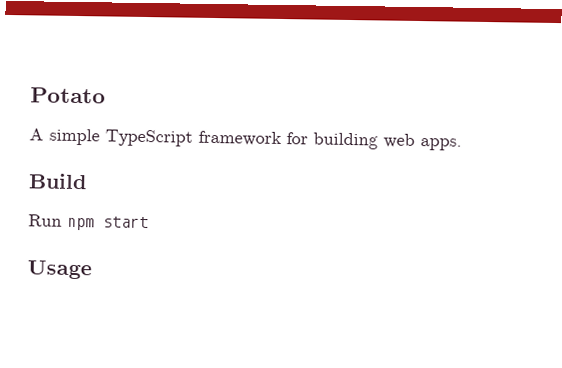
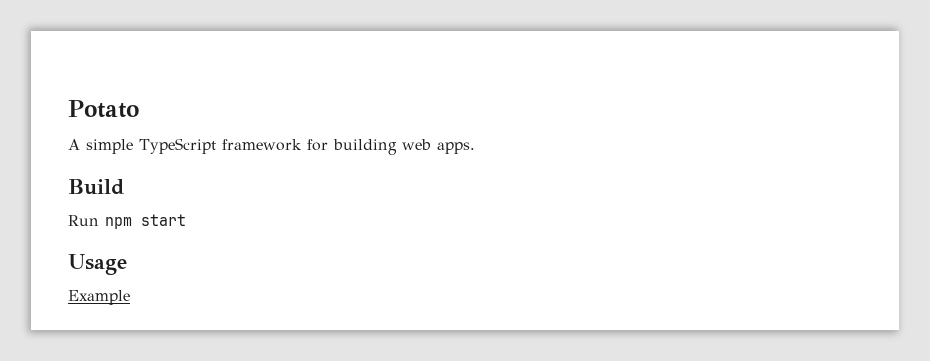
(92, 270) none -> [68,290,130,305] // Example

